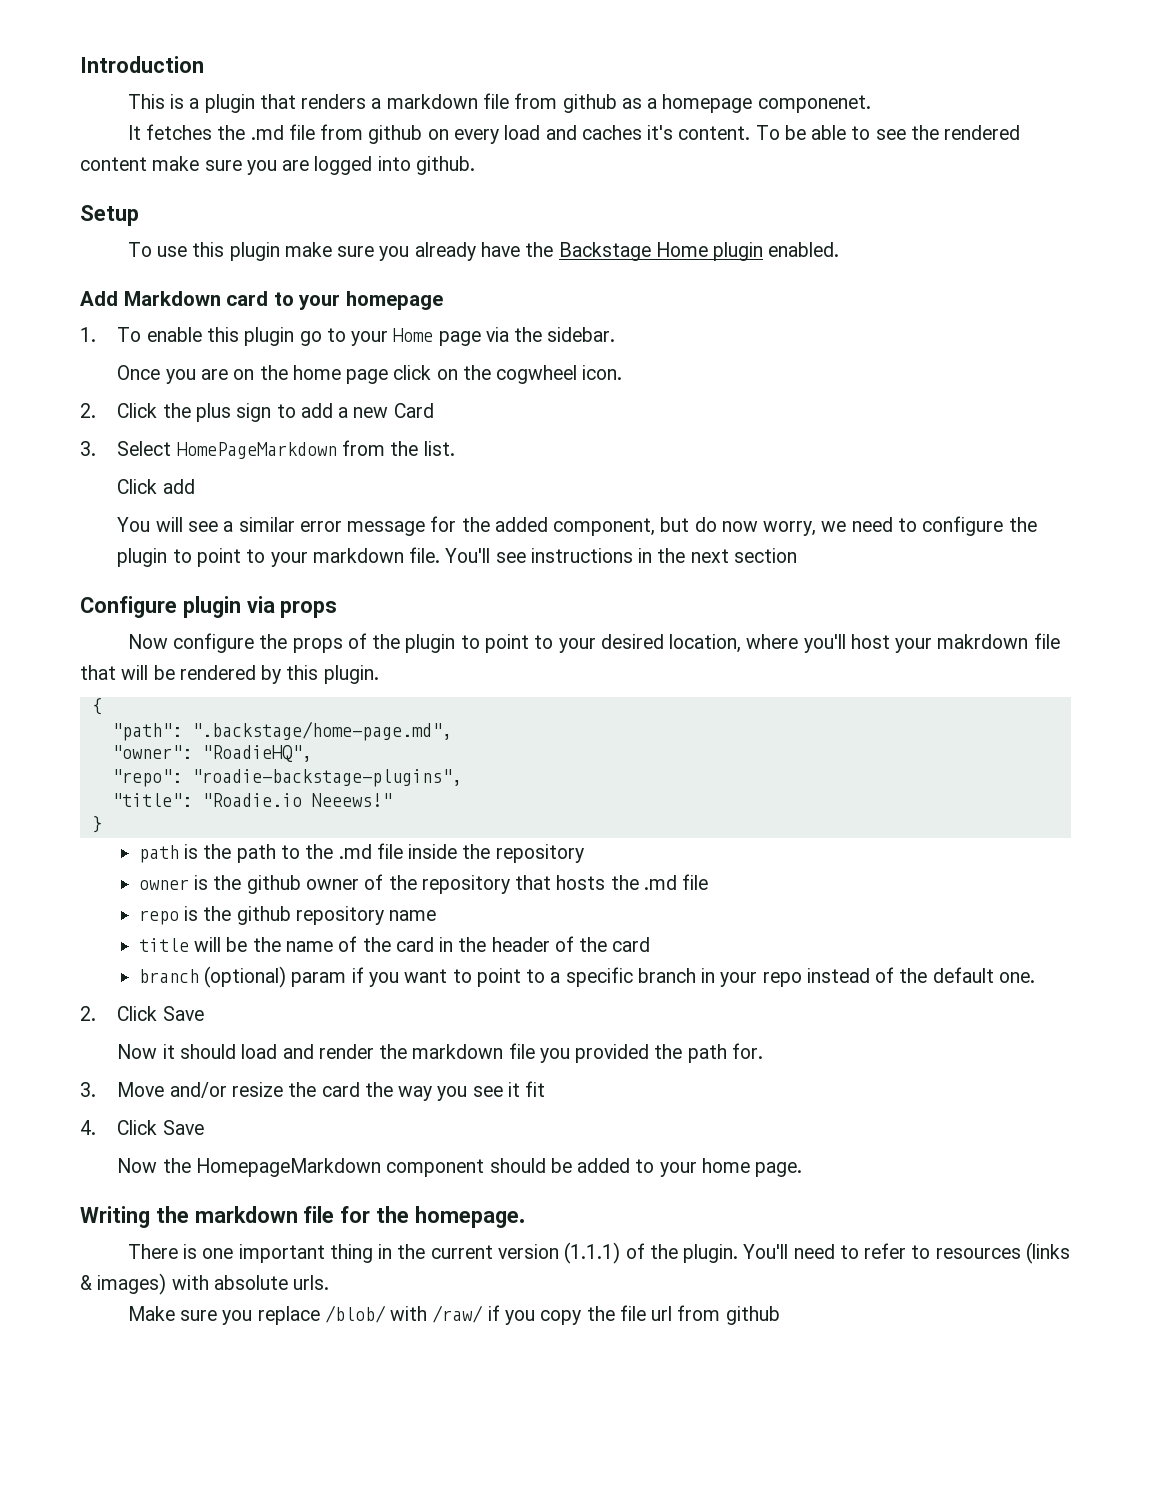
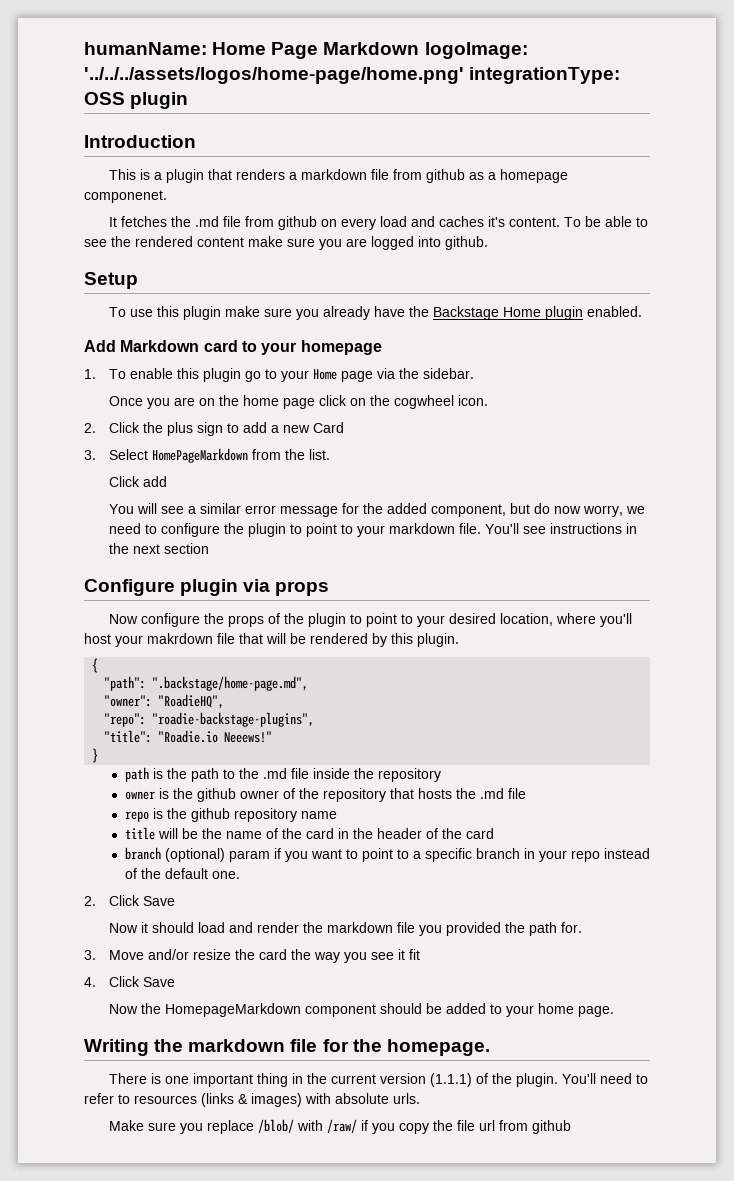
(80, 64) none -> [84,42,528,59] [84,67,621,84] [84,92,189,109] humanName: Home Page Markdown logoImage: '../../../assets/logos/home-page/home.png' integrationType: OSS plugin //

